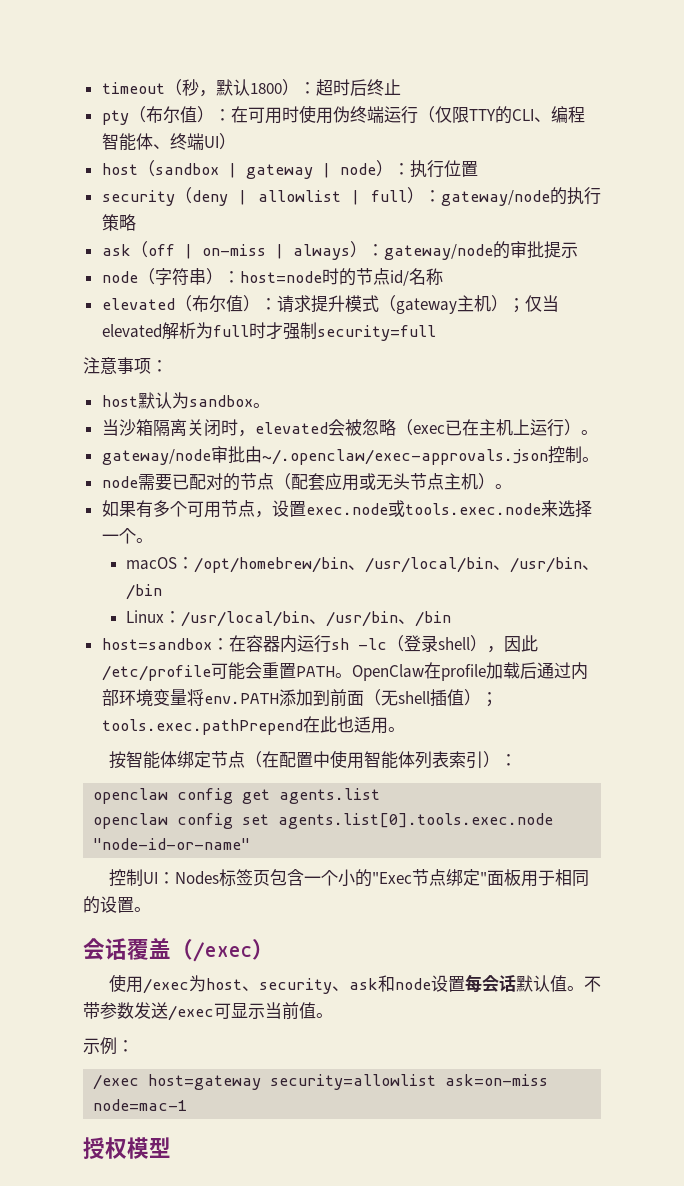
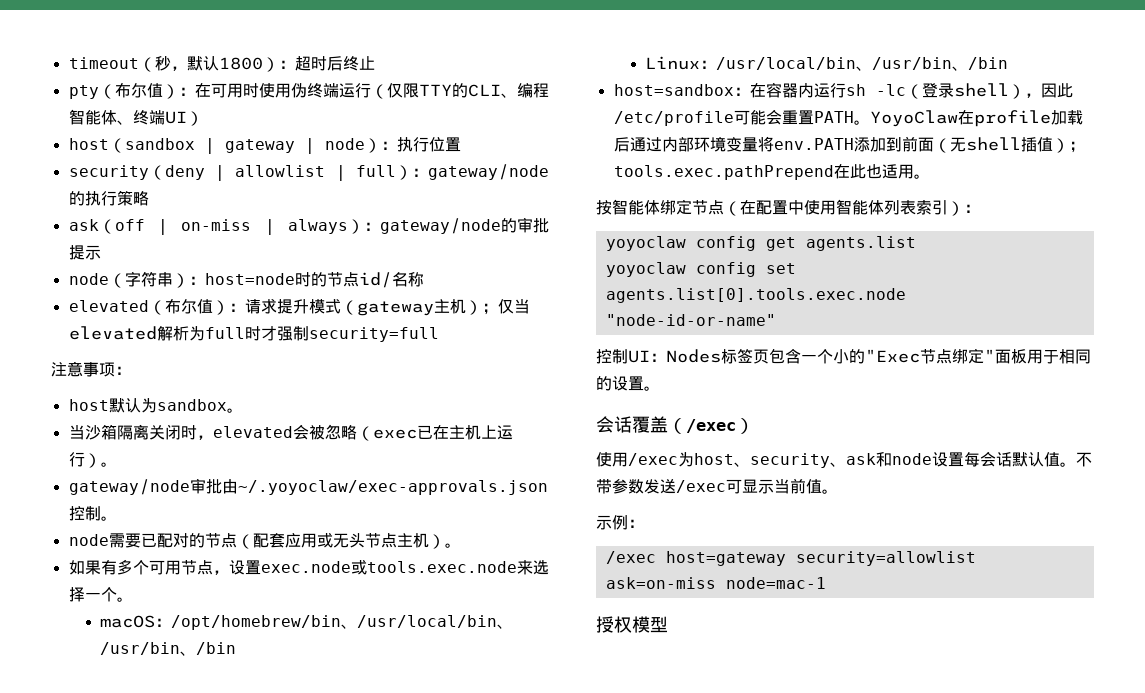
[261,449,548,465] ~/.openclaw/exec-approvals.json -> [237,480,548,495] ~/.yoyoclaw/exec-approvals.json
[351,664,424,681] OpenClaw -> [869,110,958,127] YoyoClaw
[93,788,169,804] openclaw -> [605,236,686,251] yoyoclaw
[93,813,169,829] openclaw -> [605,262,686,277] yoyoclaw

